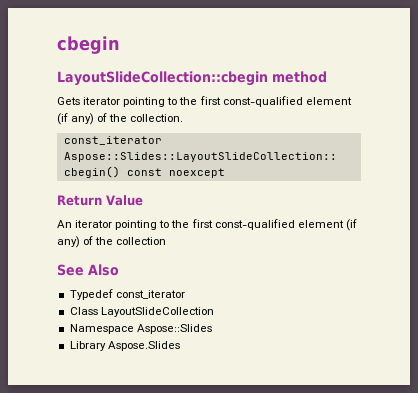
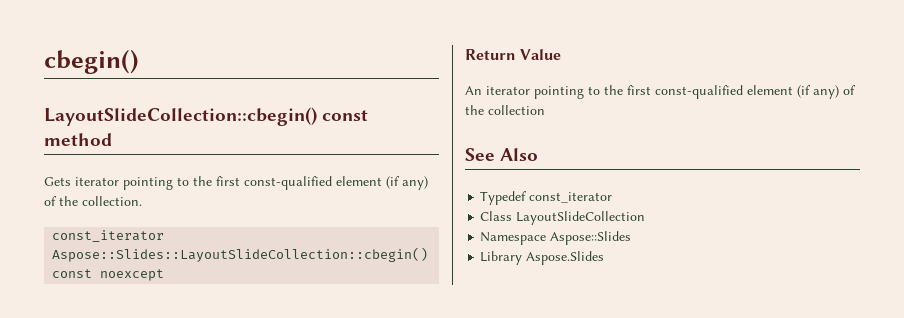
[57,36,120,54] [57,71,268,86] cbegin // LayoutSlideCollection::cbegin -> [44,49,139,74] [44,107,369,126] cbegin() // LayoutSlideCollection::cbegin() const

